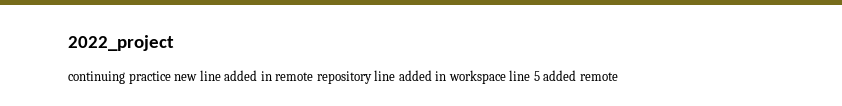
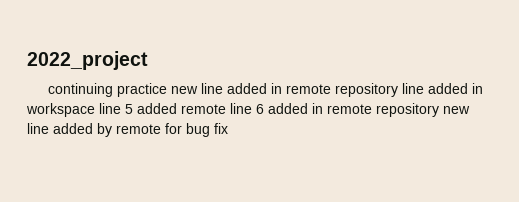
(618, 76) none -> [230,103,470,117] [27,123,228,137] line 6 added in remote repository new line added by remote for bug fix

